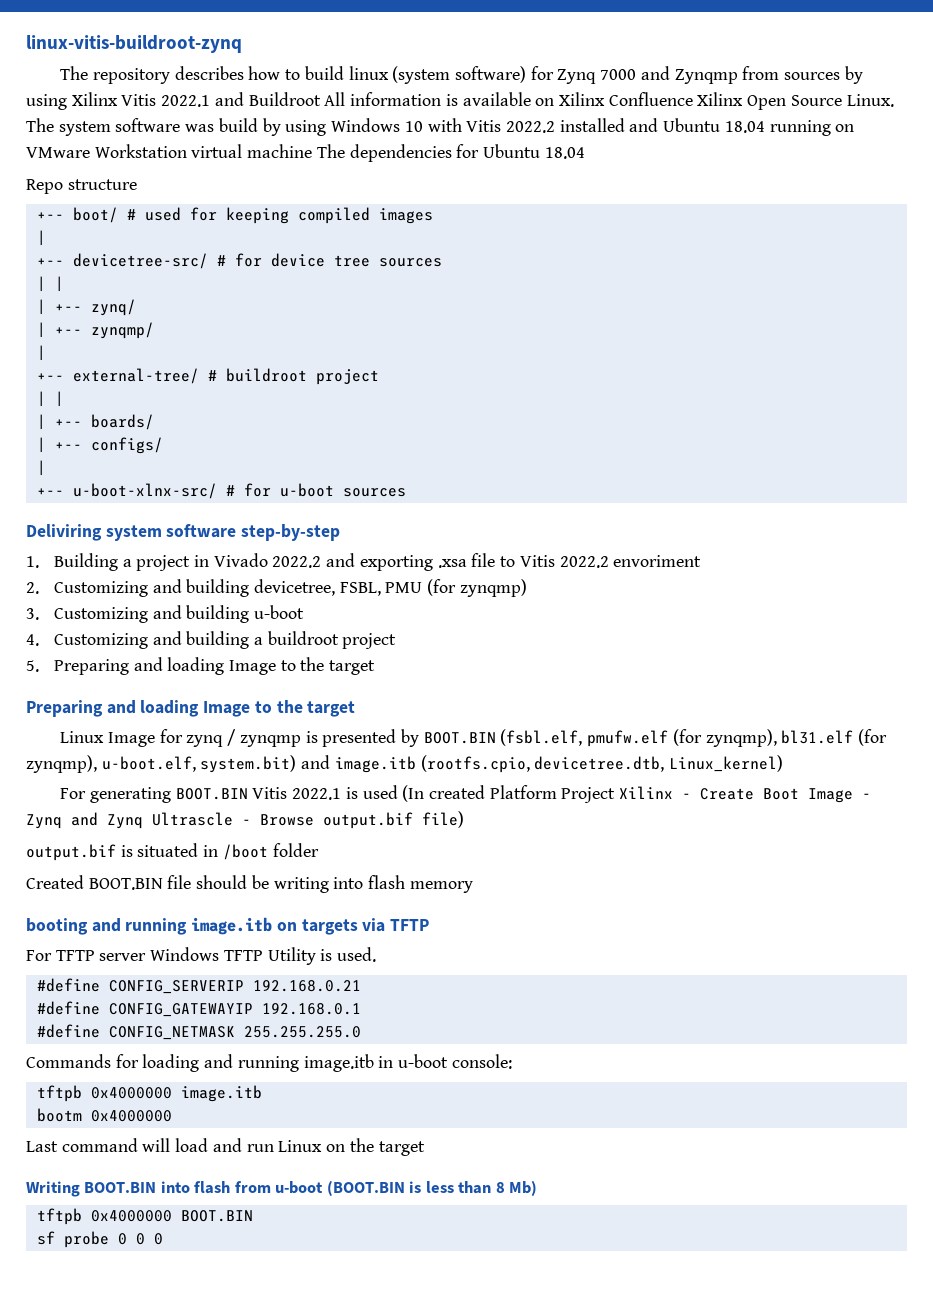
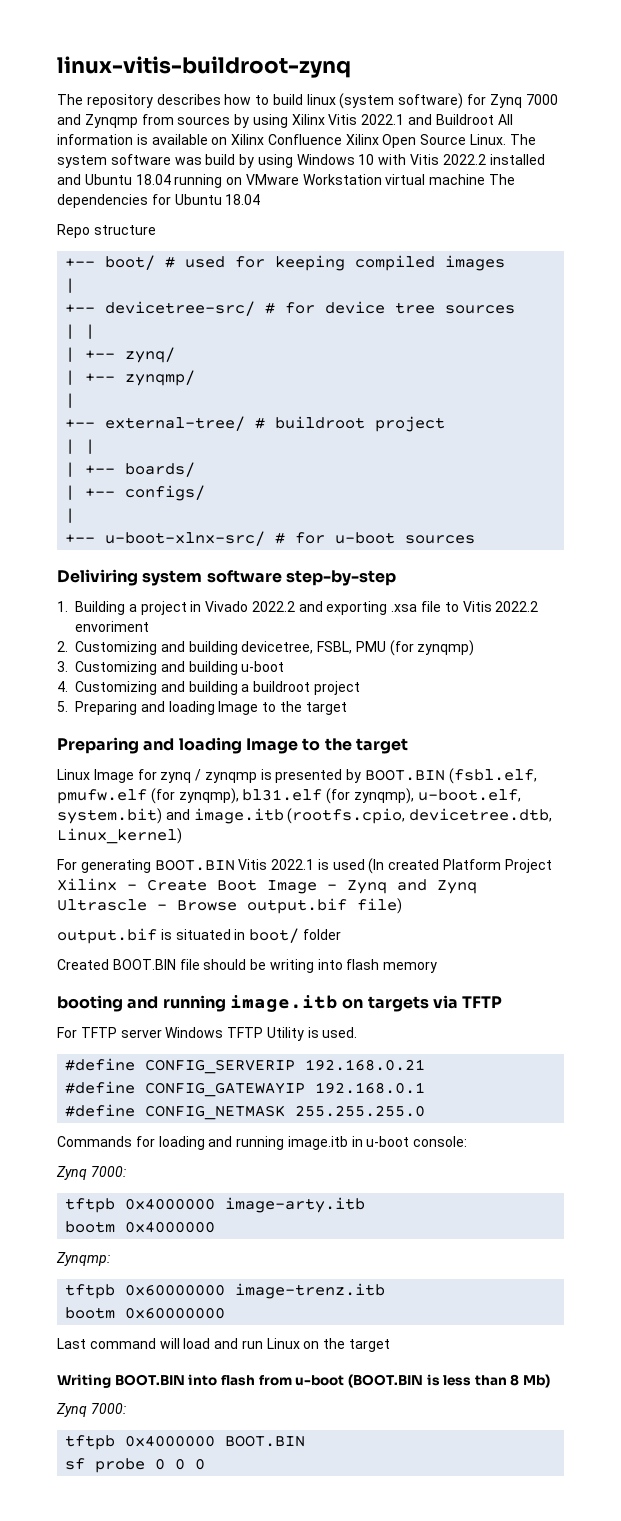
[222,844,268,860] /boot -> [249,928,300,943] boot/
[36,1085,262,1102] // tftpb 0x4000000 image.itb -> [56,1166,126,1180] [65,1197,366,1213] // Zynq 7000: // tftpb 0x4000000 image-arty.itb
(172, 1116) none -> [56,1252,110,1266] [65,1283,386,1299] [65,1307,226,1319] // Zynqmp: // tftpb 0x60000000 image-trenz.itb // bootm 0x60000000
(538, 1188) none -> [56,1403,126,1417] // Zynq 7000:

